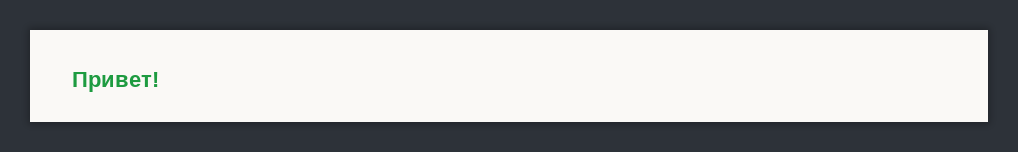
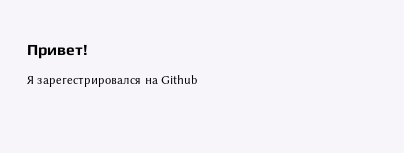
(159, 82) none -> [27,75,198,87] // Я зарегестрировался на Github

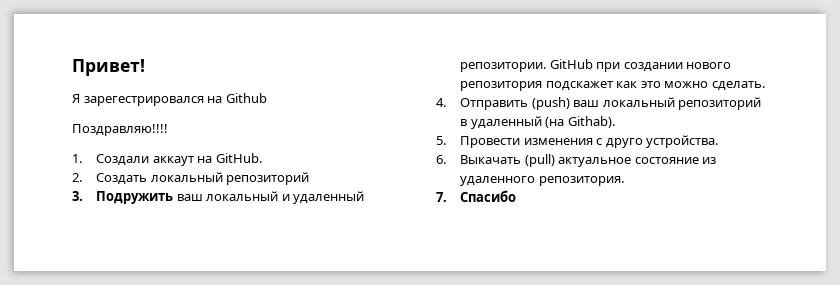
(198, 79) none -> [72,124,168,136] [72,153,262,166] [72,172,310,185] [72,191,365,204] [460,59,732,72] [460,81,765,91] [436,97,762,110] [460,116,615,129] [436,135,719,148] [436,154,717,167] [460,176,624,186] [436,190,517,202] // Поздравляю!!!! // 1. Создали аккаут на GitHub. // 2. Создать локальный репозиторий // 3. Подружить ваш локальный и удаленный репозитории. GitHub при создании нового репозитория подскажет как это можно сделать. // 4. Отправить (push) ваш локальный репозиторий в удаленный (на Githab). // 5. Провести изменения с друго устройства. // 6. Выкачать (pull) актуальное состояние из удаленного репозитория. // 7. Спасибо

